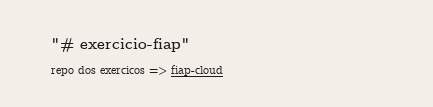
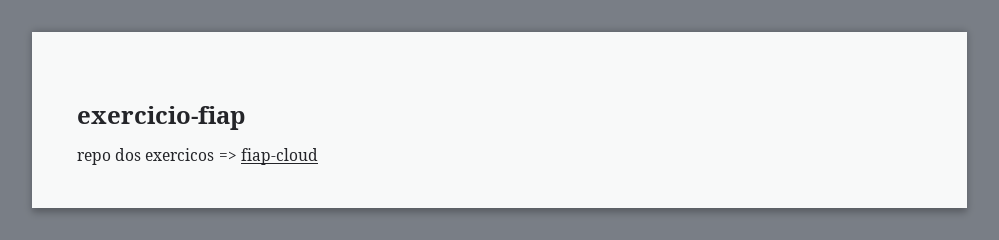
[51,38,190,52] "# exercicio-fiap" -> [77,106,245,130] exercicio-fiap

